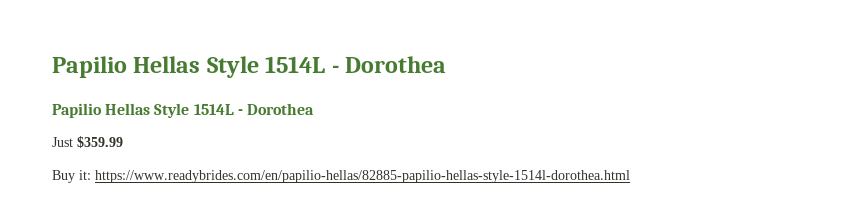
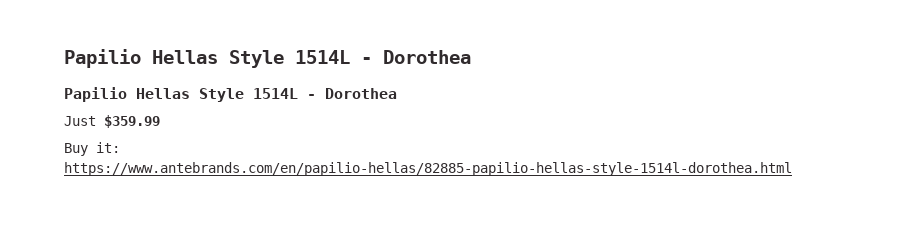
[95,170,630,183] https://www.readybrides.com/en/papilio-hellas/82885-papilio-hellas-style-1514l-dorothea.html -> [64,162,792,176] https://www.antebrands.com/en/papilio-hellas/82885-papilio-hellas-style-1514l-dorothea.html

